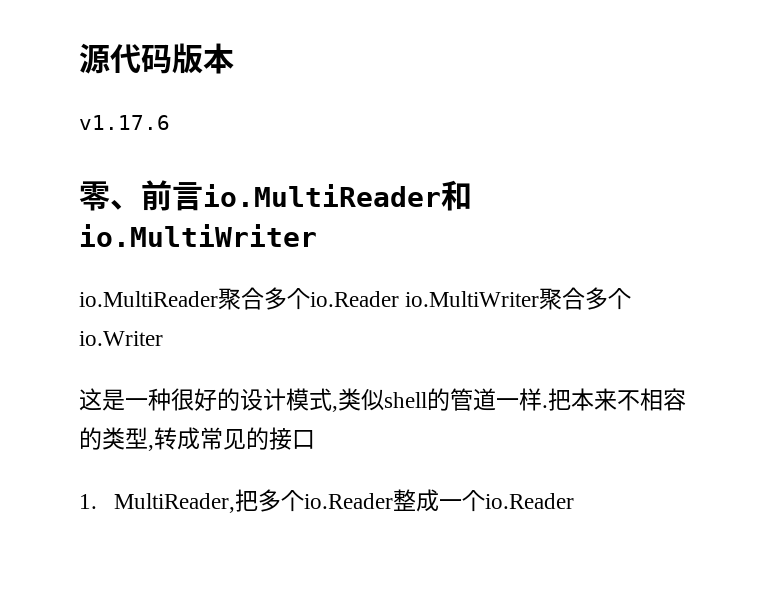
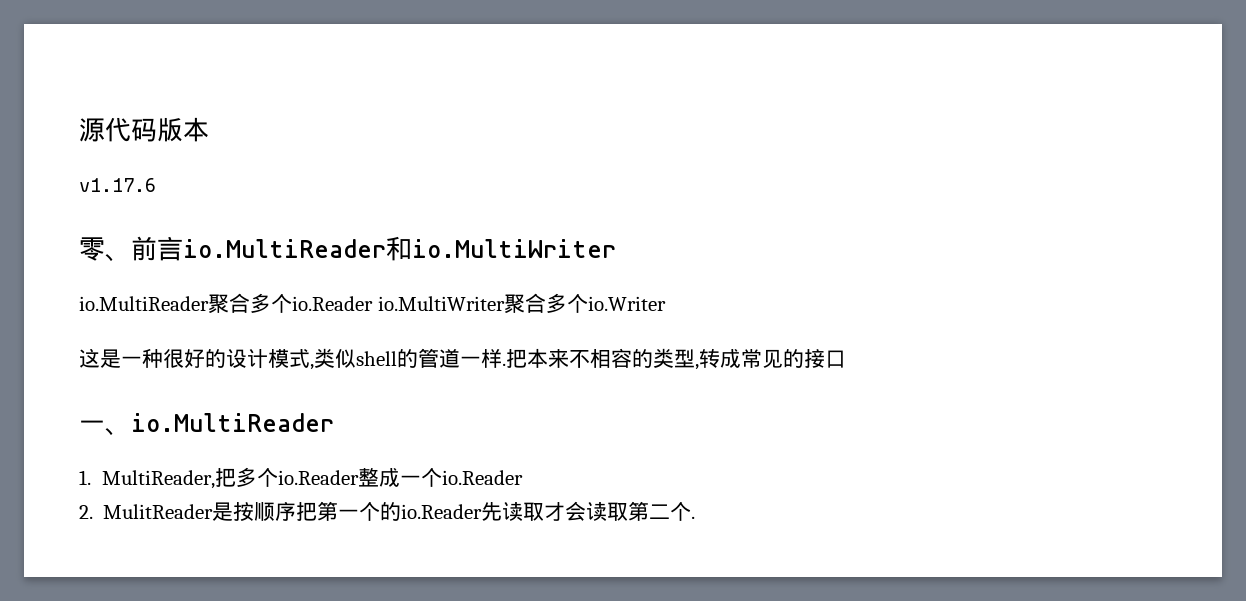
(315, 439) none -> [79,413,334,436] // 一、io.MultiReader
(574, 501) none -> [79,501,696,521] // 2. MulitReader是按顺序把第一个的io.Reader先读取才会读取第二个.

